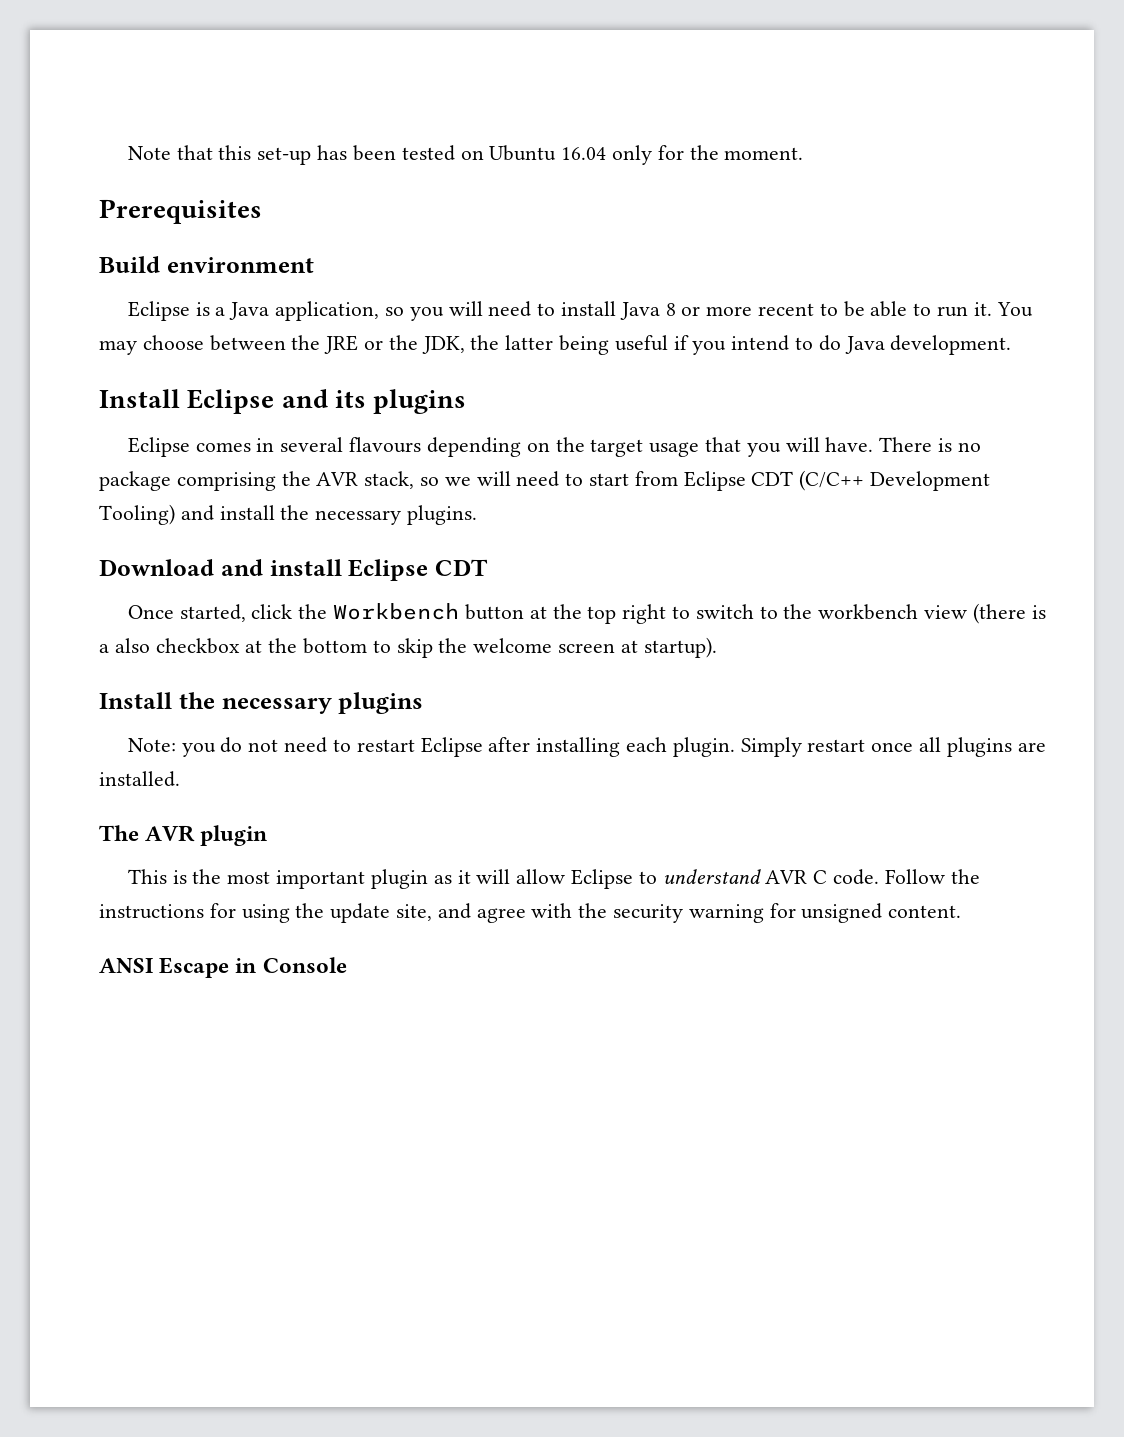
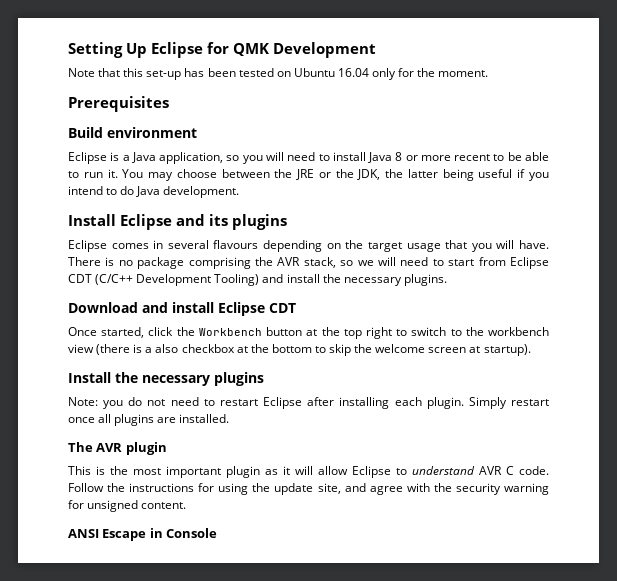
(127, 153) none -> [68,42,376,58] Setting Up Eclipse for QMK Development //

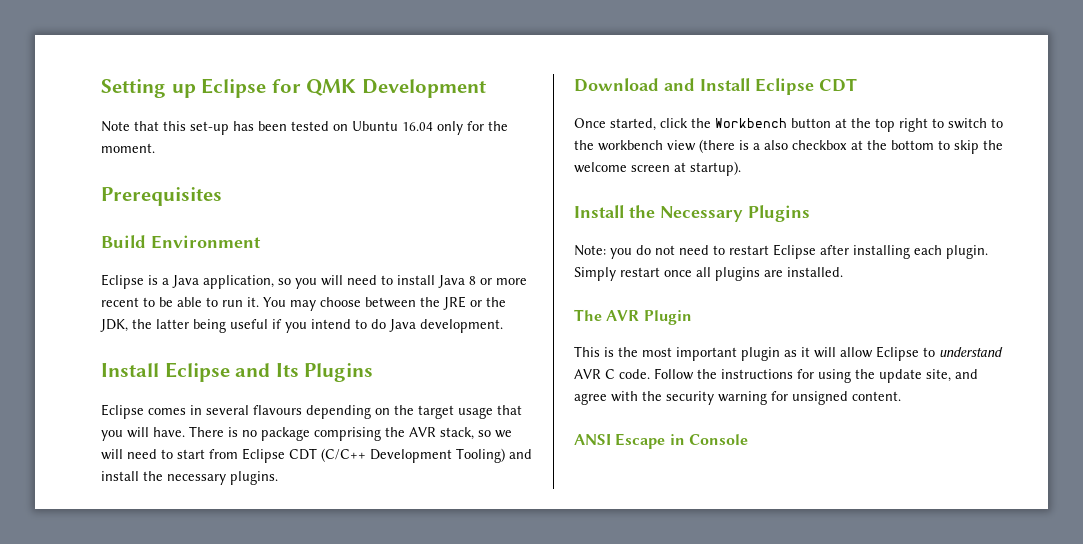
[126,43,147,58] Up -> [171,84,196,98] up
[107,127,197,138] environment -> [151,235,261,249] Environment
[209,214,287,230] its plugins -> [275,363,374,382] Its Plugins
[172,302,214,313] install -> [700,78,750,91] Install
[142,372,264,386] necessary plugins -> [660,205,810,222] Necessary Plugins
[125,442,167,455] plugin -> [643,310,692,325] Plugin

